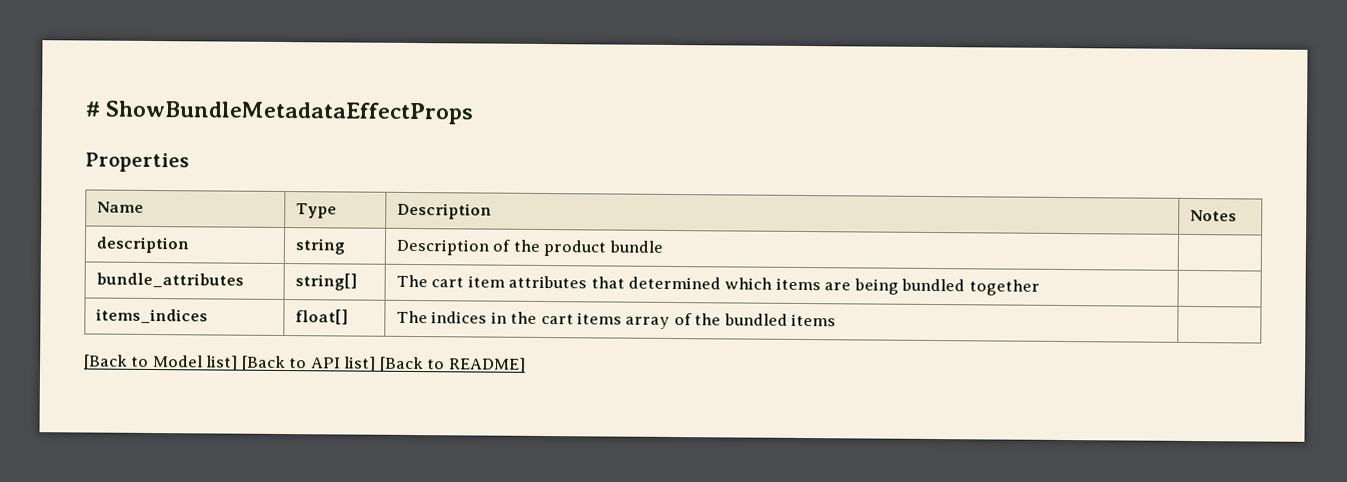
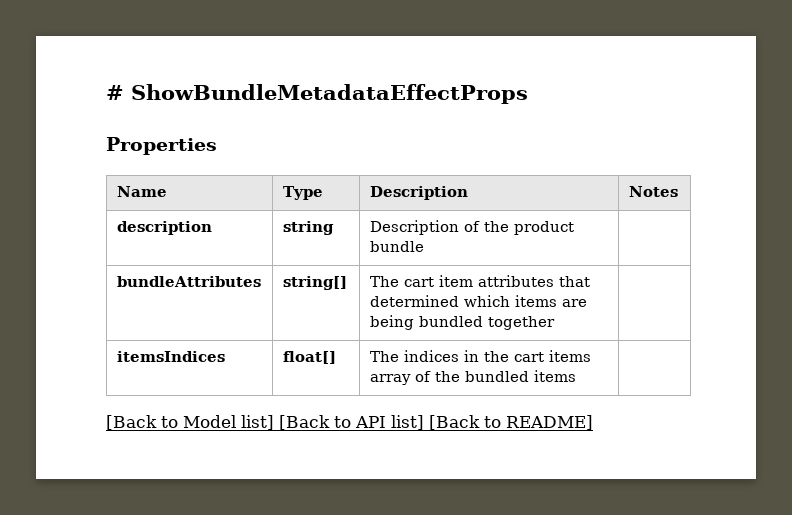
[95,272,244,289] bundle_attributes -> [116,276,261,287] bundleAttributes
[94,308,208,325] items_indices -> [116,351,225,362] itemsIndices

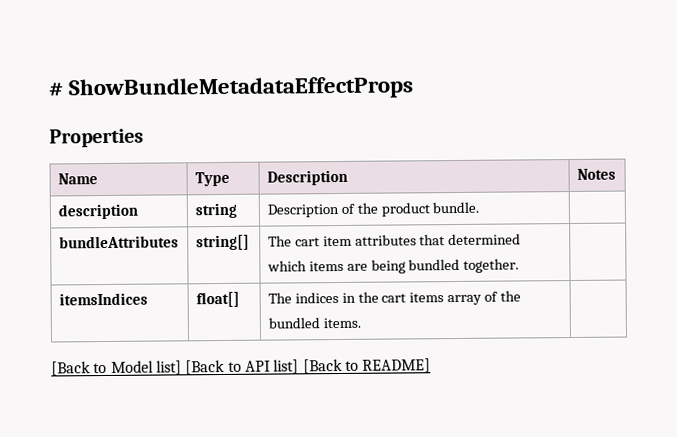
[369,241,424,252] bundle -> [432,201,480,214] bundle.
[487,316,555,330] together -> [463,258,520,273] together.
[533,370,576,382] items -> [322,317,361,329] items.

